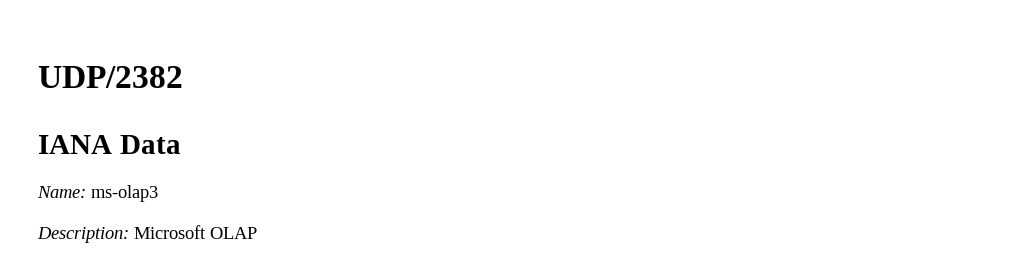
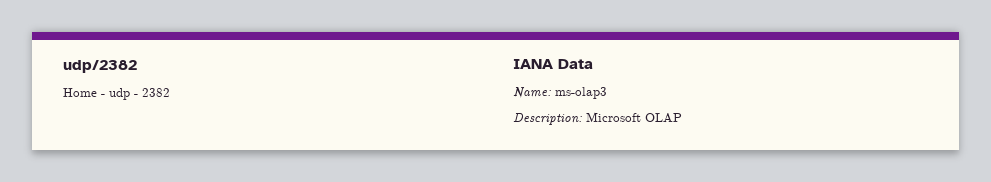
[38,66,183,88] UDP/2382 -> [63,60,137,73] [63,88,170,100] udp/2382 // Home - udp - 2382

